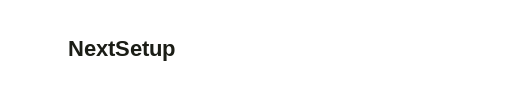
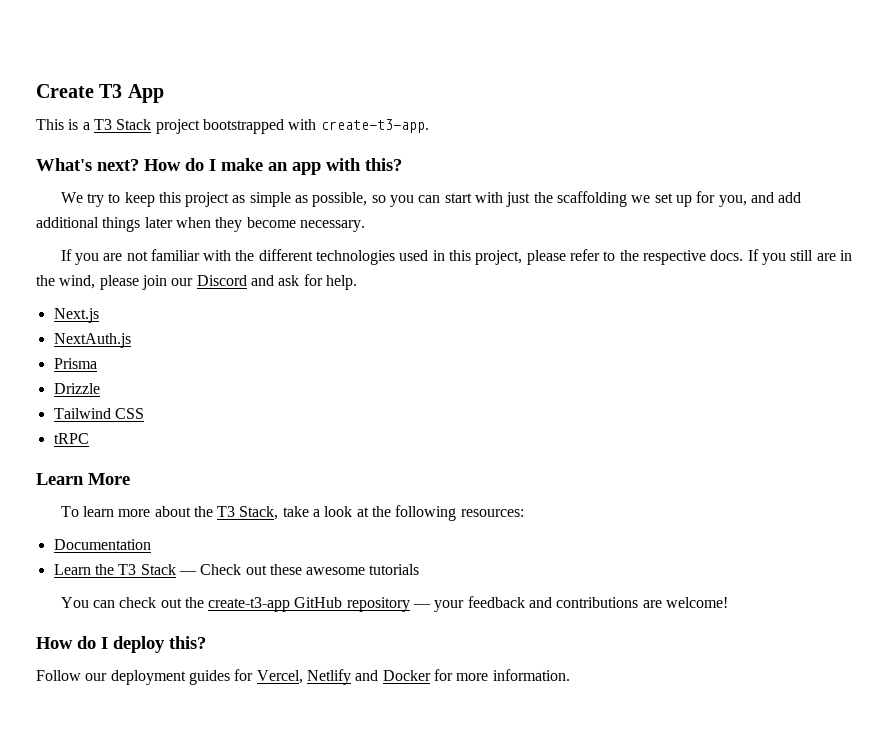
[68,41,175,61] NextSetup -> [36,84,164,103] [36,119,429,134] [36,158,402,175] [60,191,802,207] [36,217,365,232] [60,249,852,265] [36,274,357,290] [53,308,99,323] [53,333,131,348] [53,358,97,369] [53,383,100,394] [53,408,144,419] [53,433,89,444] [36,473,130,485] [60,505,524,521] [53,539,151,550] [53,564,420,575] [60,596,729,612] [36,636,206,653] [36,669,570,685] Create T3 App // This is a T3 Stack project bootstrapped with create-t3-app. // What's next? How do I make an app with this? // We try to keep this project as simple as possible, so you can start with just the scaffolding we set up for you, and add additional things later when they become necessary. // If you are not familiar with the different technologies used in this project, please refer to the respective docs. If you still are in the wind, please join our Discord and ask for help. // Next.js // NextAuth.js // Prisma // Drizzle // Tailwind CSS // tRPC // Learn More // To learn more about the T3 Stack, take a look at the following resources: // Documentation // Learn the T3 Stack — Check out these awesome tutorials // You can check out the create-t3-app GitHub repository — your feedback and contributions are welcome! // How do I deploy this? // Follow our deployment guides for Vercel, Netlify and Docker for more information.

